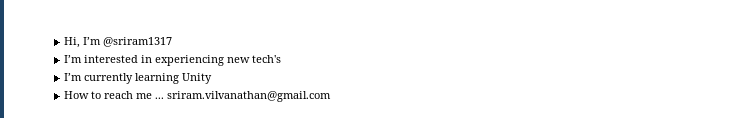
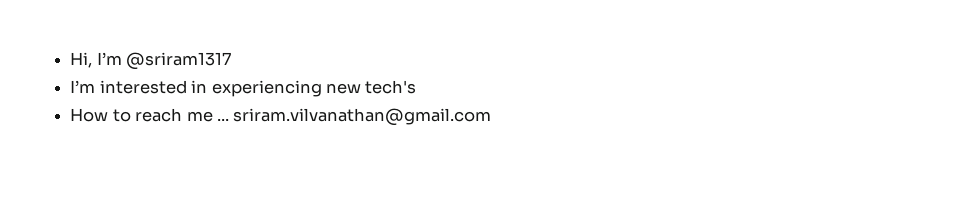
[64,73,213,84] // I’m currently learning Unity -> (417, 87) none

